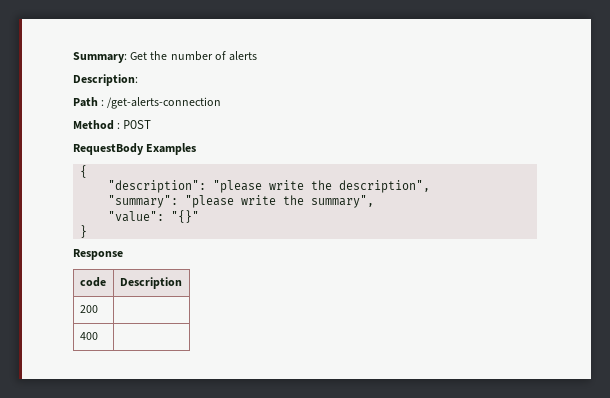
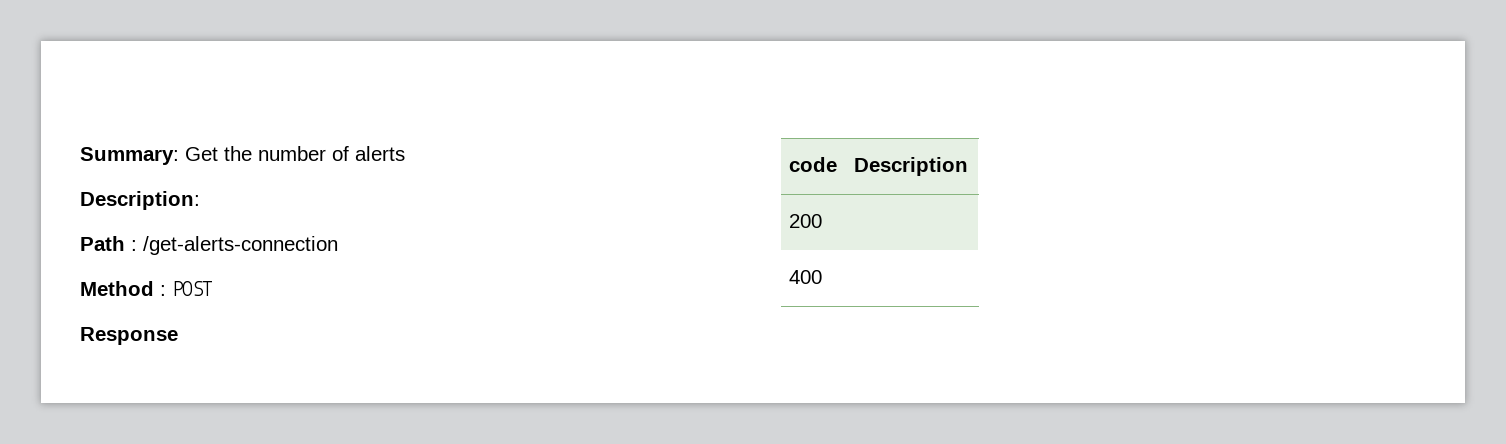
[73,143,197,155] [80,165,88,178] [108,180,431,193] [108,195,375,208] [108,210,200,223] [80,225,88,238] // RequestBody Examples // { // "description": "please write the description", // "summary": "please write the summary", // "value": "{}" // } -> (212, 288) none

